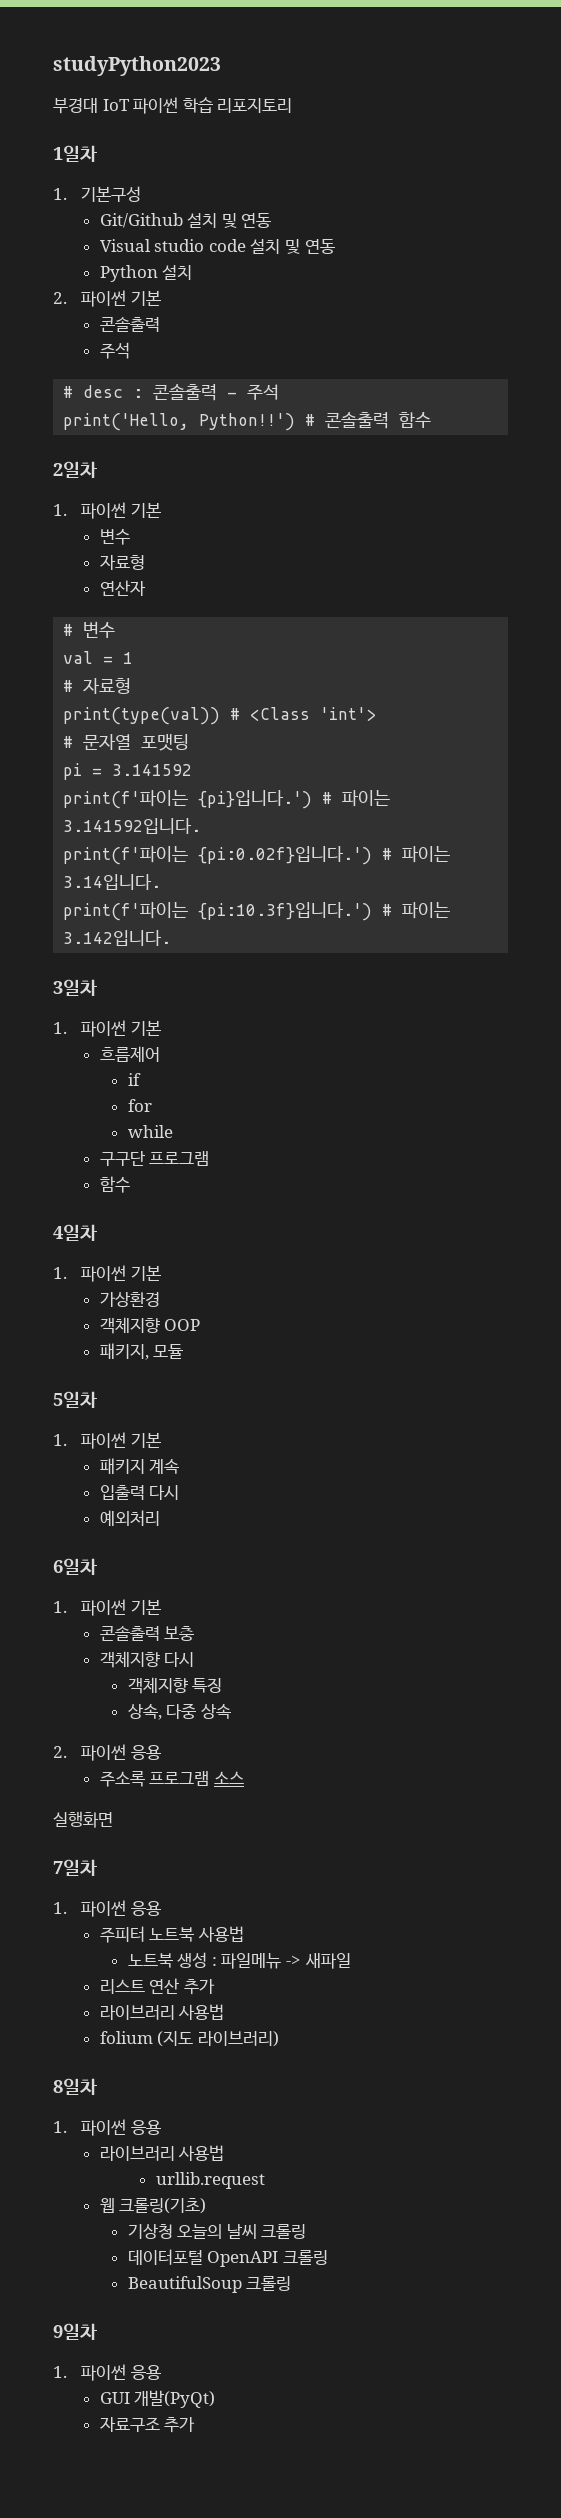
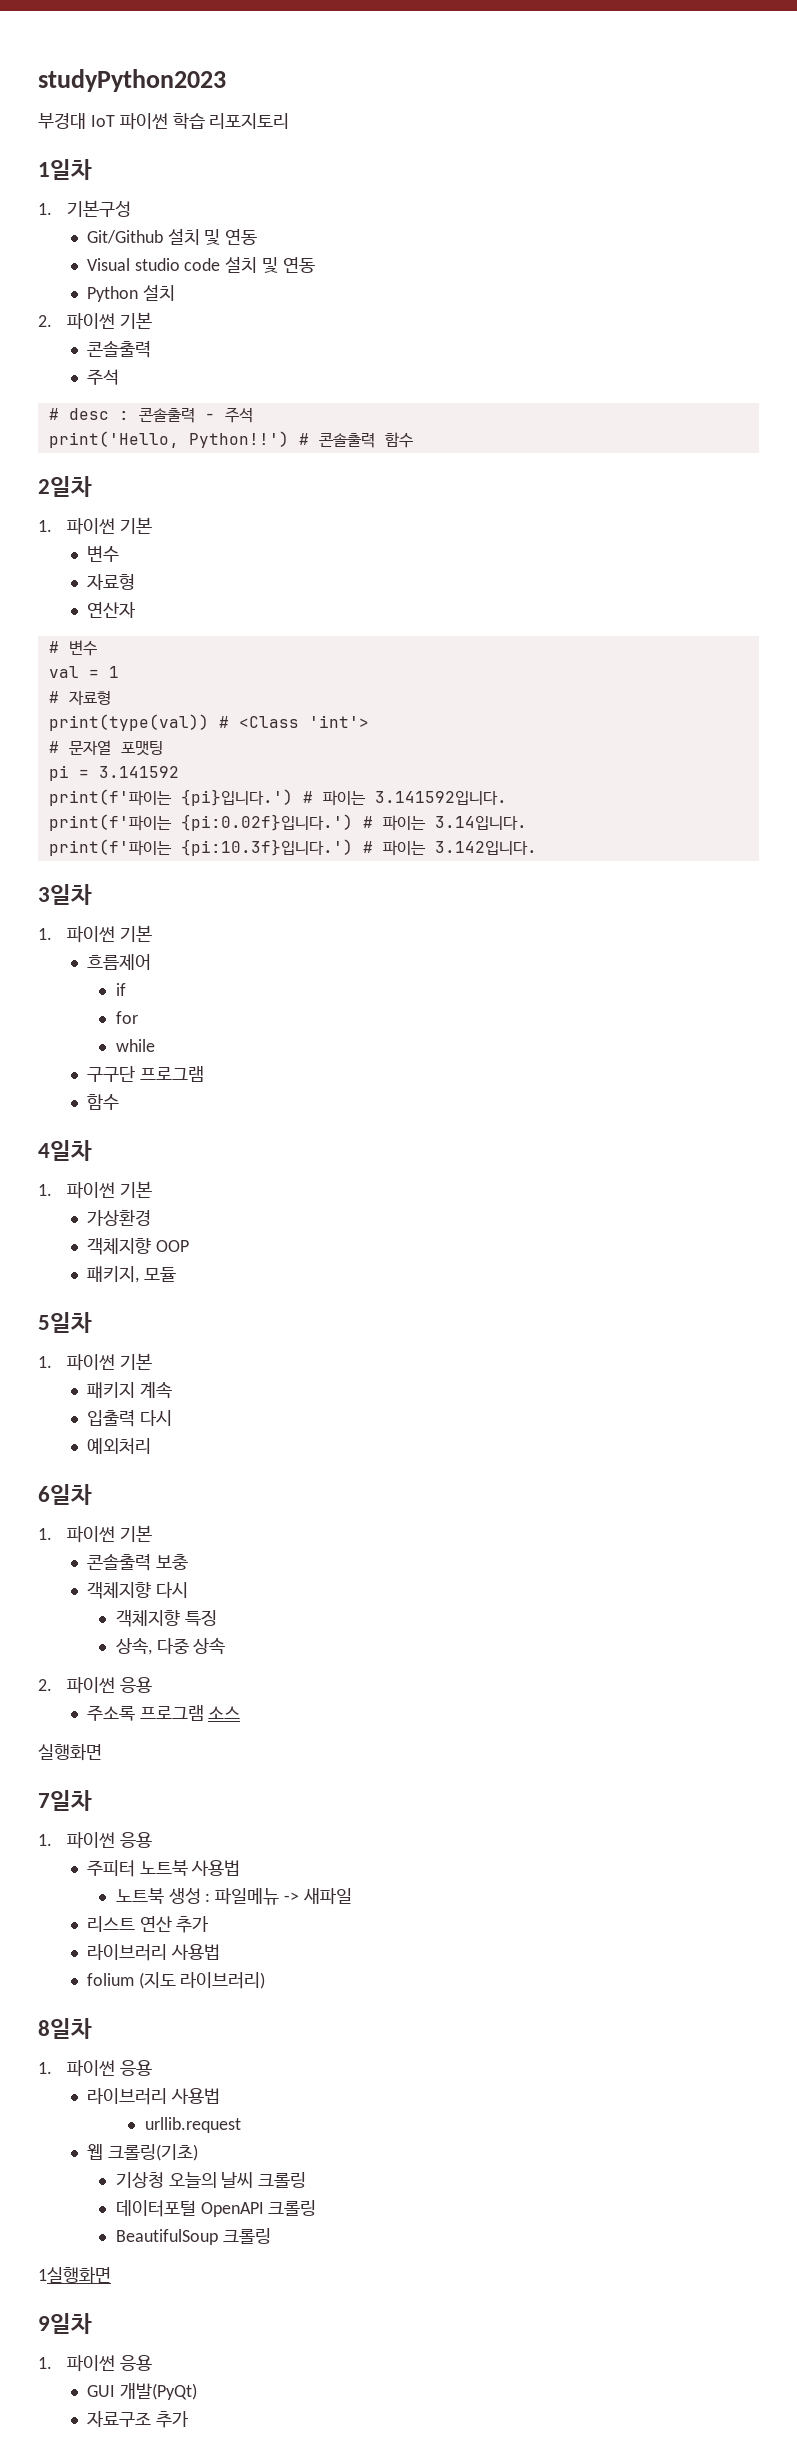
(292, 2283) none -> [38,2266,111,2284] // 1실행화면

